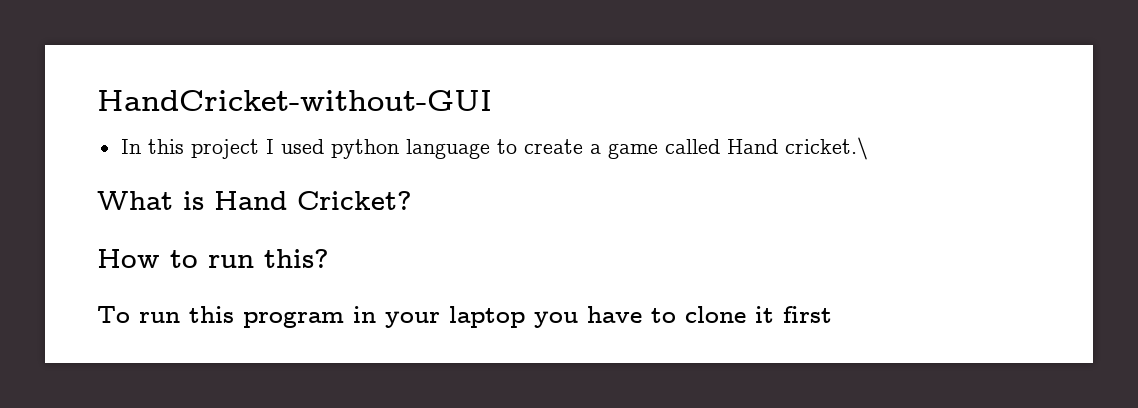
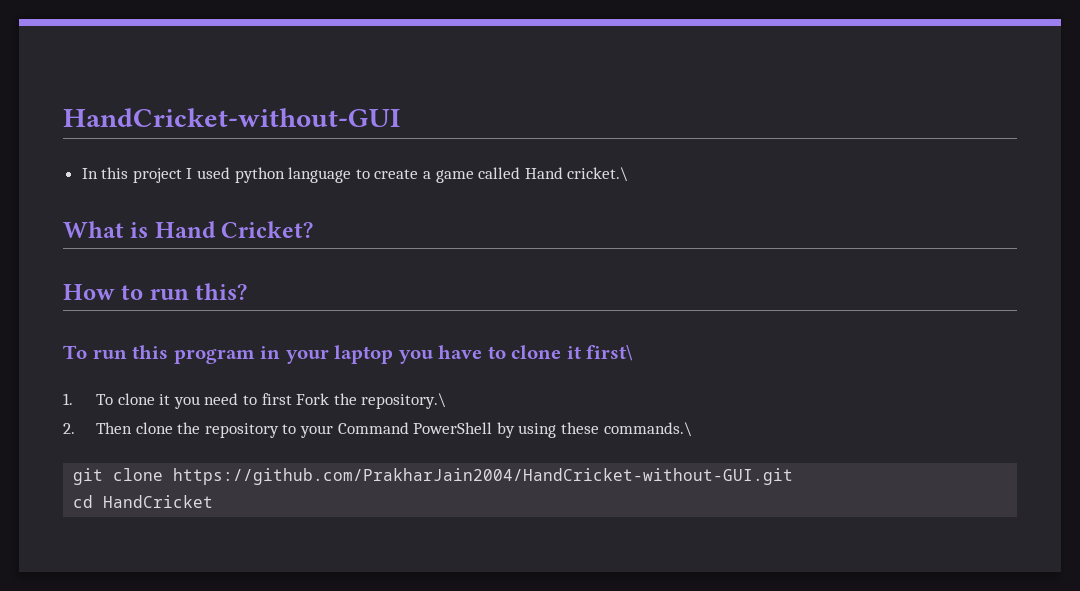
[783,306,832,323] first -> [586,345,634,361] [63,393,447,409] [63,422,692,438] [73,468,794,485] [73,495,214,508] first\ // 1. To clone it you need to first Fork the repository.\ // 2. Then clone the repository to your Command PowerShell by using these commands.\ // git clone https://github.com/PrakharJain2004/HandCricket-without-GUI.git // cd HandCricket

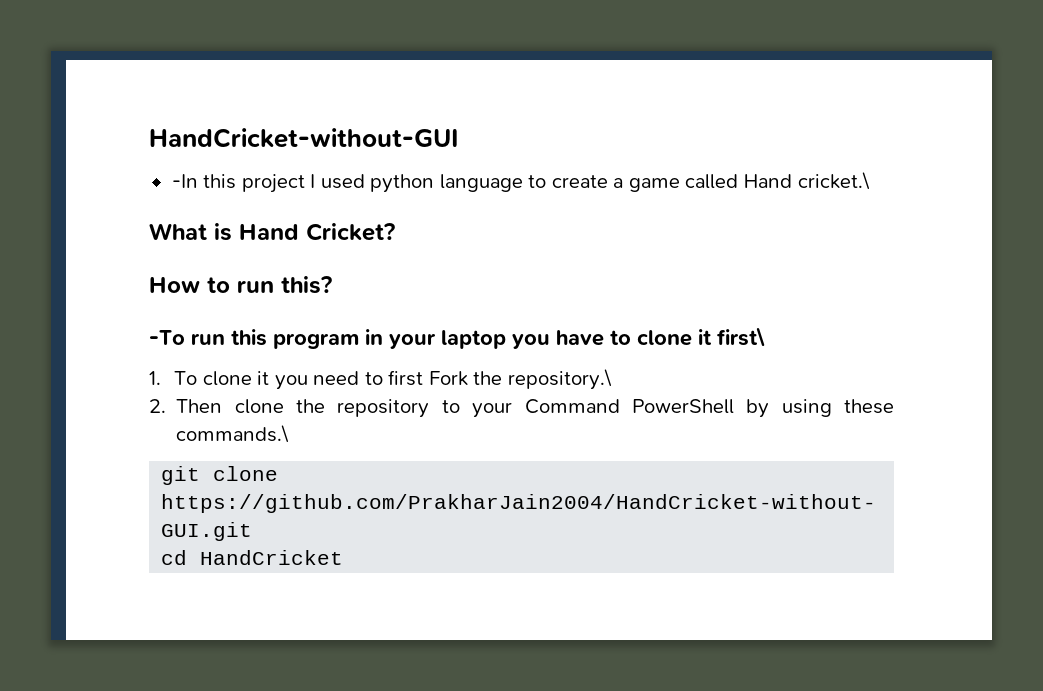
[81,168,98,179] In -> [171,174,198,188] -In
[63,345,87,359] To -> [149,330,185,345] -To

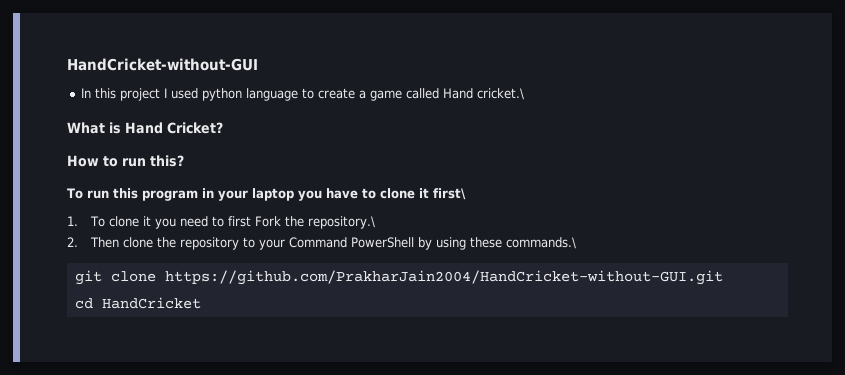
[171,174,198,188] -In -> [80,88,91,98] In
[149,330,185,345] -To -> [67,188,83,199] To

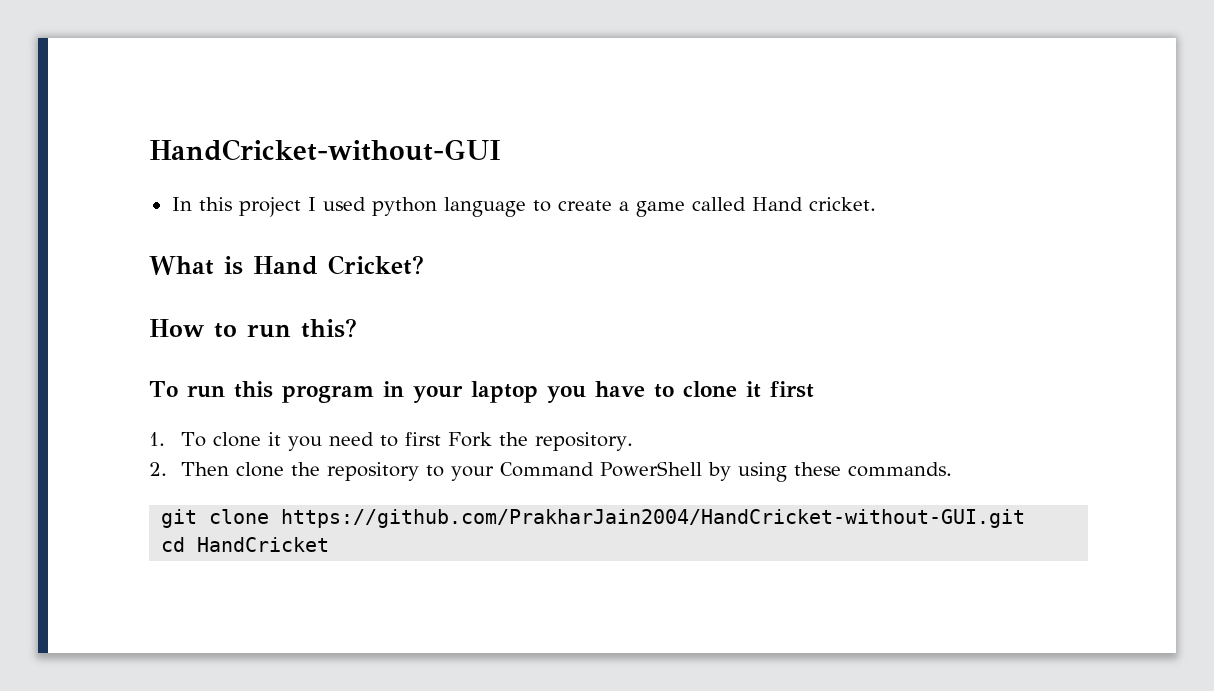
[476,88,524,100] cricket.\ -> [808,197,876,211] cricket.
[432,188,466,200] first\ -> [769,381,814,398] first
[308,216,376,229] repository.\ -> [534,432,633,451] repository.
[506,237,577,249] commands.\ -> [847,462,952,477] commands.

